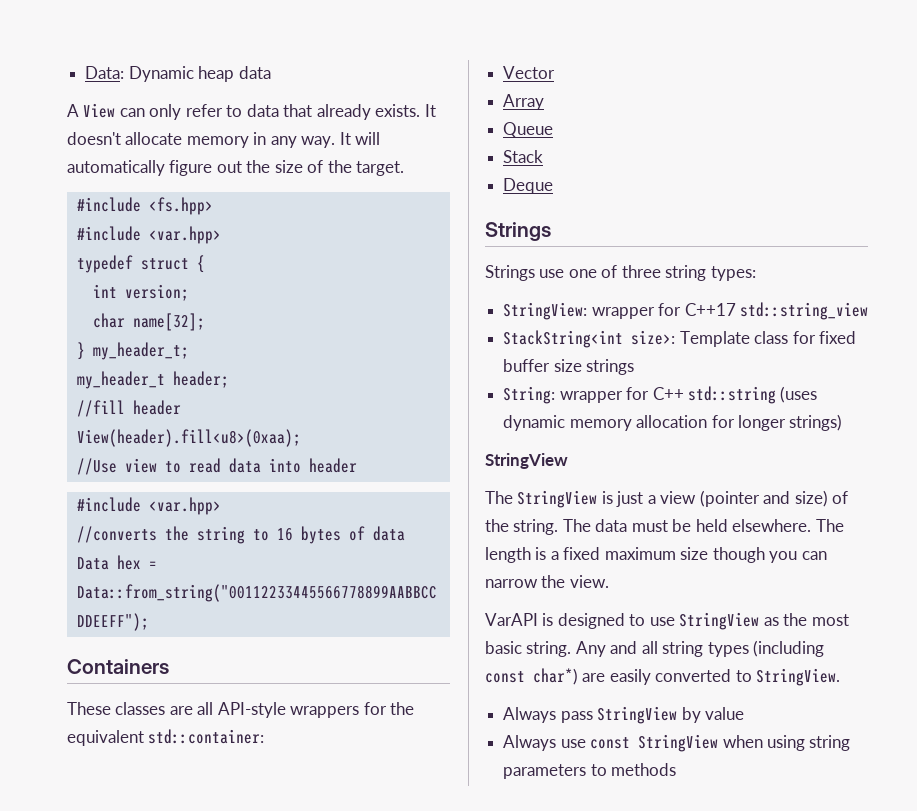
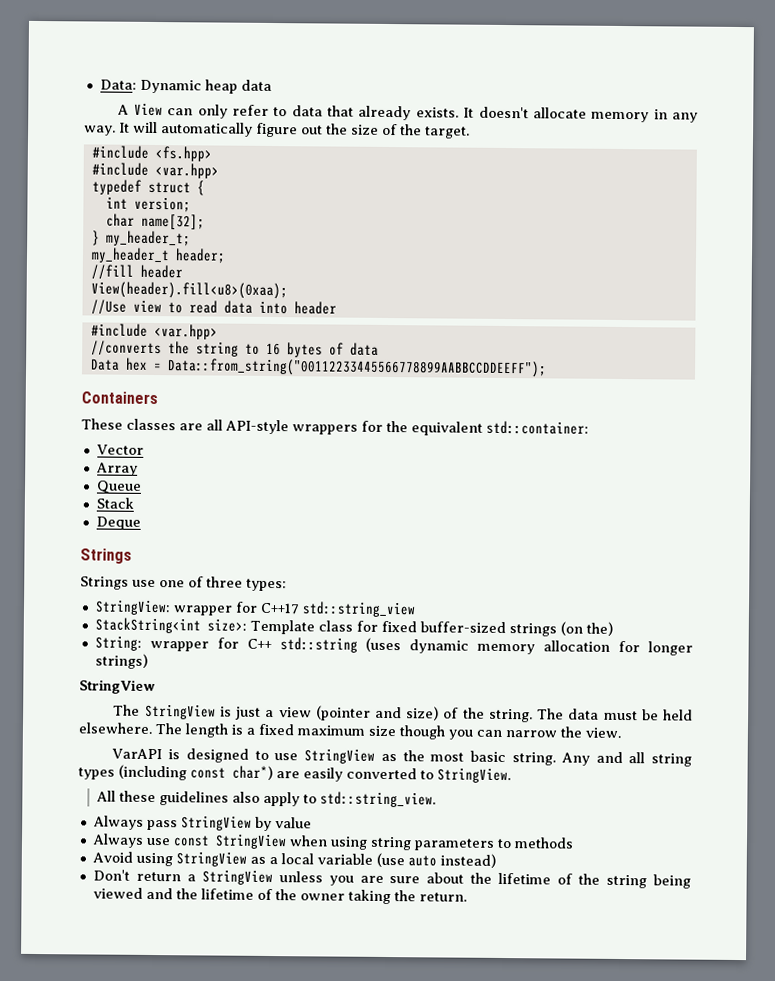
[665,265,707,281] string -> (243, 582) none
[503,359,582,372] buffer size -> [419,621,506,634] buffer-sized
(635, 367) none -> [559,621,613,636] (on the)
(841, 677) none -> [95,790,436,808] // All these guidelines also apply to std::string_view.
(677, 769) none -> [91,851,496,868] [92,869,691,889] [92,887,467,905] // Avoid using StringView as a local variable (use auto instead) // Don't return a StringView unless you are sure about the lifetime of the string being viewed and the lifetime of the owner taking the return.

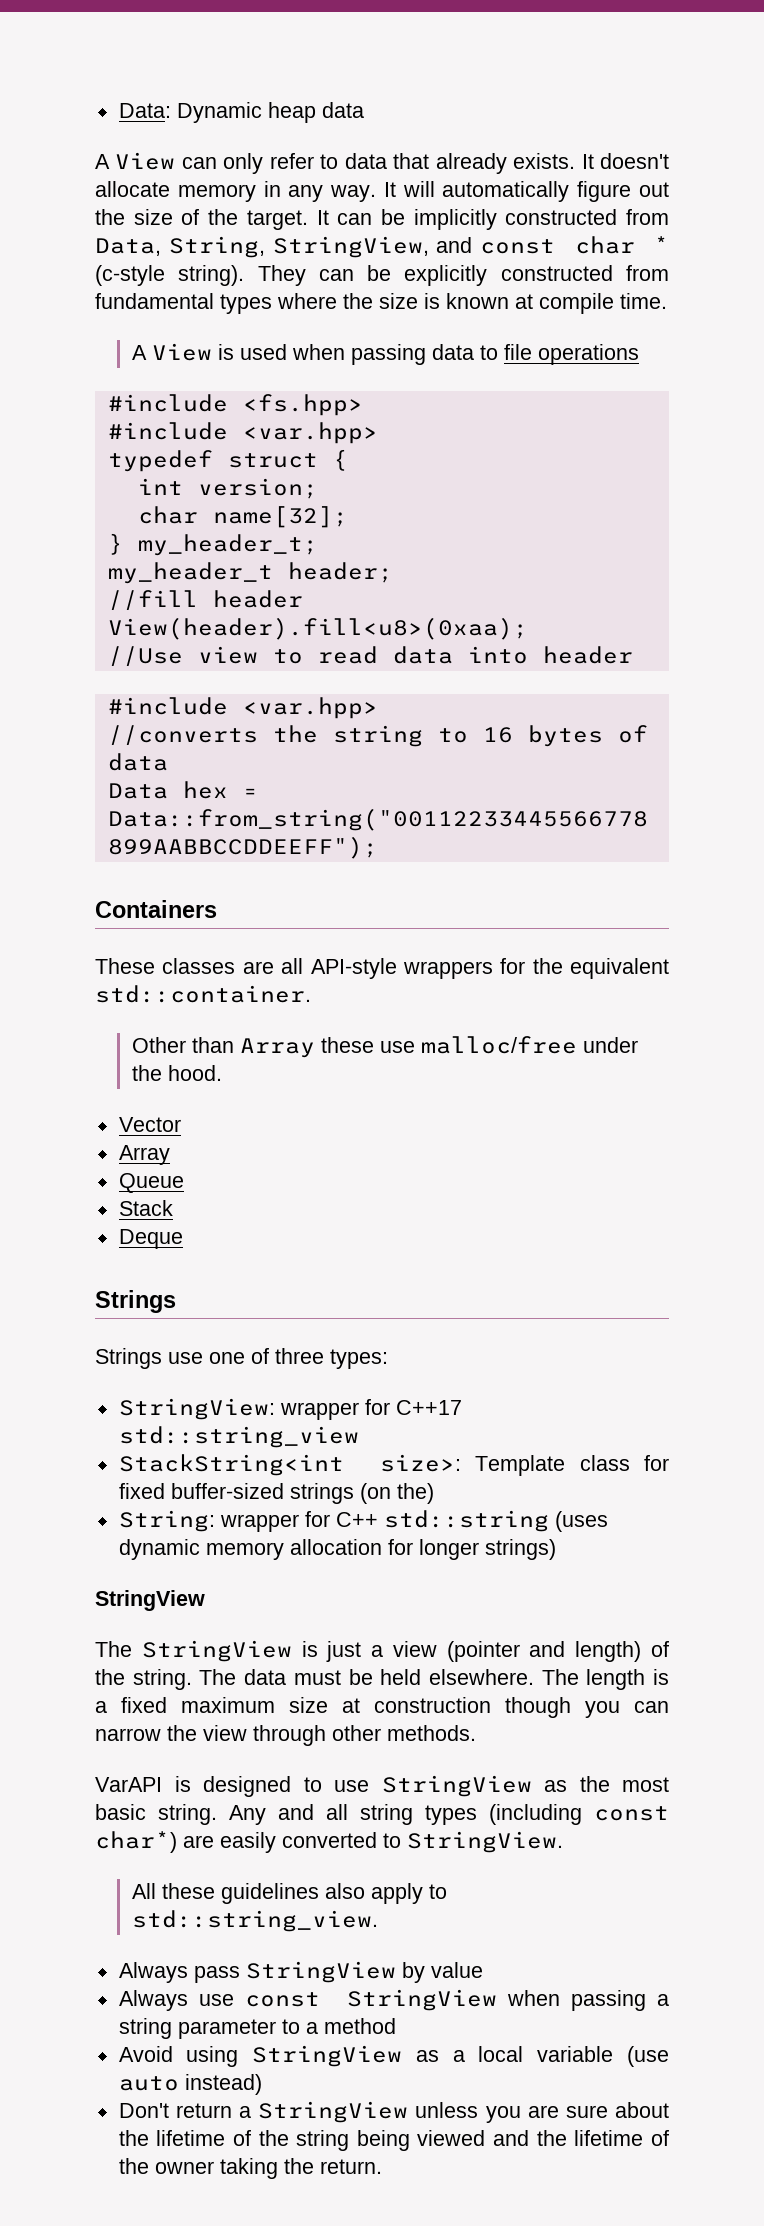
(470, 132) none -> [316,209,669,230] [95,236,669,258] [95,265,669,286] [95,293,667,314] [131,343,639,365] It can be implicitly constructed from Data, String, StringView, and const char * (c-style string). They can be explicitly constructed from fundamental types where the size is known at compile time. // A View is used when passing data to file operations
[486,420,589,435] std::container: -> [95,985,311,1003] [131,1036,638,1058] [131,1065,222,1081] std::container. // Other than Array these use malloc/free under the hood.
[406,706,440,721] size) -> [575,1641,642,1662] length)
(396, 731) none -> [342,1697,491,1713] at construction
[585,727,621,739] view. -> [203,1725,476,1746] view through other methods.
[329,836,574,851] using string parameters to methods -> [571,1990,670,2011] [118,2018,396,2039] passing a string parameter to a method

